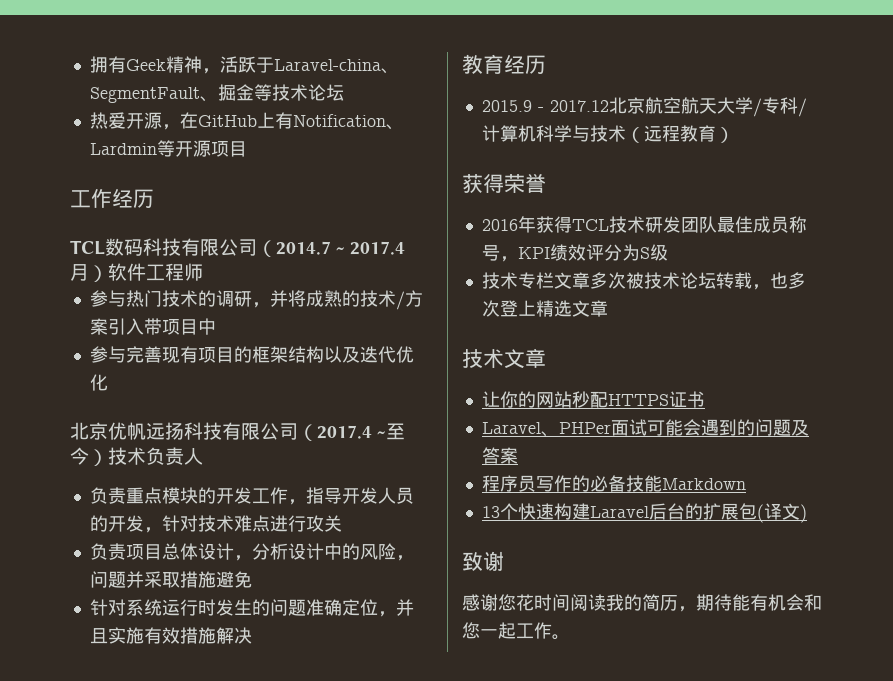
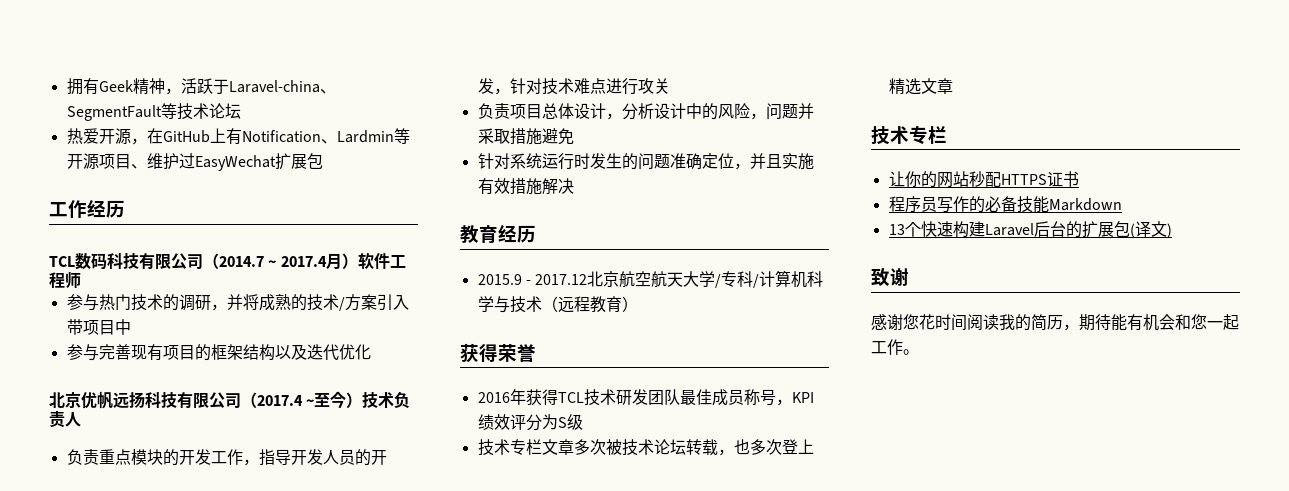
[199,84,254,102] 、掘金 -> (162, 113) none
(247, 149) none -> [130,153,323,171] 、维护过EasyWechat扩展包
[504,348,546,369] 文章 -> [909,125,947,145] 专栏
[481,419,809,437] [481,447,518,464] // Laravel、PHPer面试可能会遇到的问题及答案 -> (1079, 179) none

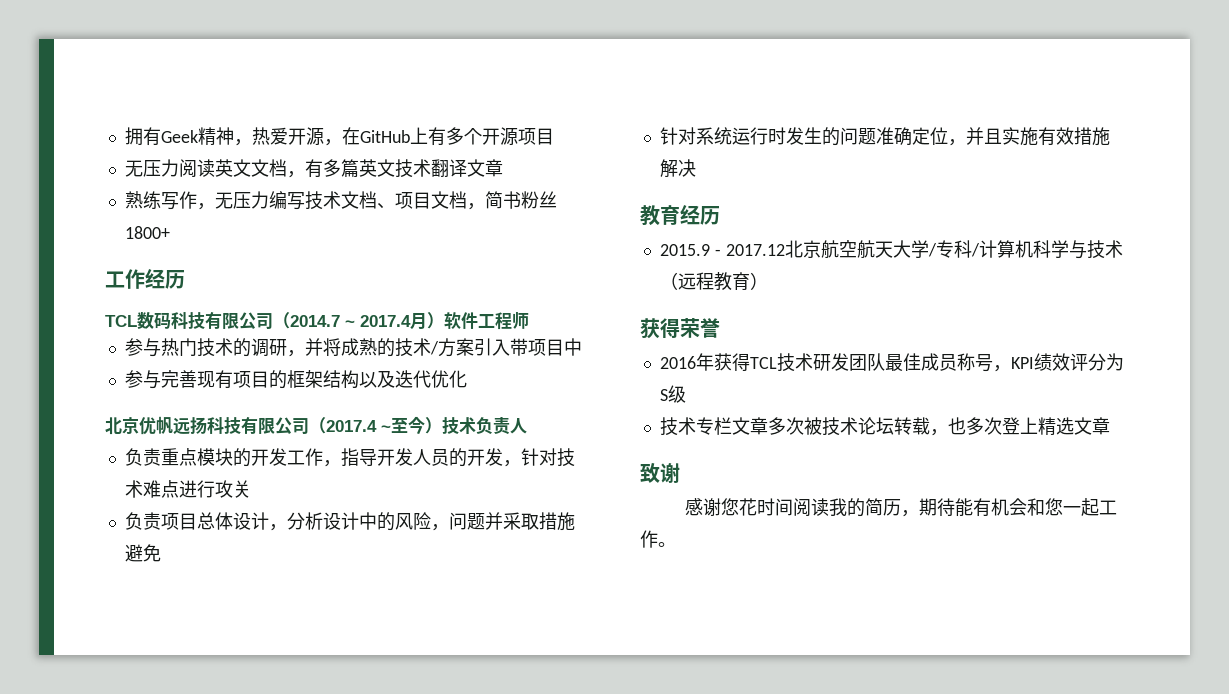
[180,78,336,94] [66,103,241,121] 活跃于Laravel-china、SegmentFault等技术论坛 // -> (252, 142) none
[241,128,410,144] Notification、Lardmin等 -> [445,127,482,145] 多个
[130,153,323,171] 、维护过EasyWechat扩展包 -> [124,159,503,178] [124,191,557,210] [124,226,170,239] // 无压力阅读英文文档，有多篇英文技术翻译文章 // 熟练写作，无压力编写技术文档、项目文档，简书粉丝1800+
[871,125,947,145] [888,171,1079,188] [888,196,1122,213] [888,221,1172,238] // 技术专栏 // 让你的网站秒配HTTPS证书 // 程序员写作的必备技能Markdown // 13个快速构建Laravel后台的扩展包(译文) -> (1110, 426) none

